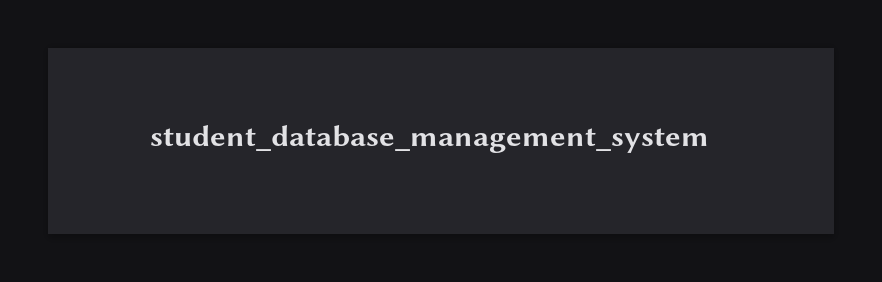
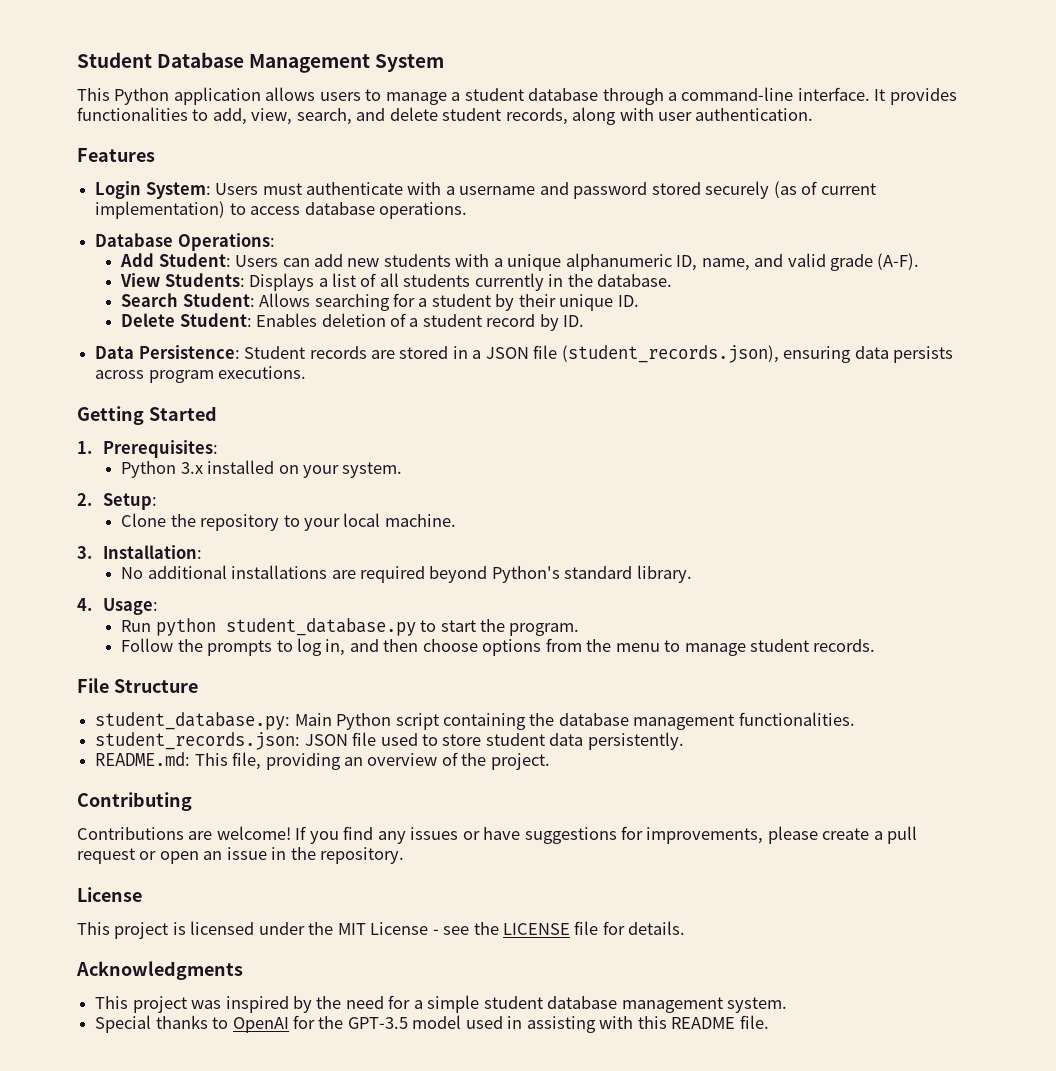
[150,125,709,153] student_database_management_system -> [77,52,445,73] [77,87,957,105] [77,107,814,125] [77,148,155,162] [95,181,876,199] [95,201,467,219] [95,233,275,251] [120,253,920,271] [120,273,673,291] [121,293,639,311] [121,313,585,331] [95,345,954,363] [95,366,307,383] [77,406,217,425] [77,440,219,458] [121,460,403,478] [77,493,158,510] [121,513,456,531] [77,545,203,559] [121,565,692,583] [77,598,159,615] [121,618,580,636] [121,638,876,656] [77,678,198,693] [95,712,855,730] [95,732,684,750] [95,752,550,770] [77,792,192,811] [77,826,918,844] [77,847,405,864] [77,887,142,902] [77,921,686,939] [76,961,243,980] [95,995,788,1013] [95,1015,769,1033] Student Database Management System // This Python application allows users to manage a student database through a command-line interface. It provides functionalities to add, view, search, and delete student records, along with user authentication. // Features // Login System: Users must authenticate with a username and password stored securely (as of current implementation) to access database operations. // Database Operations: // Add Student: Users can add new students with a unique alphanumeric ID, name, and valid grade (A-F). // View Students: Displays a list of all students currently in the database. // Search Student: Allows searching for a student by their unique ID. // Delete Student: Enables deletion of a student record by ID. // Data Persistence: Student records are stored in a JSON file (student_records.json), ensuring data persists across program executions. // Getting Started // 1. Prerequisites: // Python 3.x installed on your system. // 2. Setup: // Clone the repository to your local machine. // 3. Installation: // No additional installations are required beyond Python's standard library. // 4. Usage: // Run python student_database.py to start the program. // Follow the prompts to log in, and then choose options from the menu to manage student records. // File Structure // student_database.py: Main Python script containing the database management functionalities. // student_records.json: JSON file used to store student data persistently. // README.md: This file, providing an overview of the project. // Contributing // Contributions are welcome! If you find any issues or have suggestions for improvements, please create a pull request or open an issue in the repository. // License // This project is licensed under the MIT License - see the LICENSE file for details. // Acknowledgments // This project was inspired by the need for a simple student database management system. // Special thanks to OpenAI for the GPT-3.5 model used in assisting with this README file.

